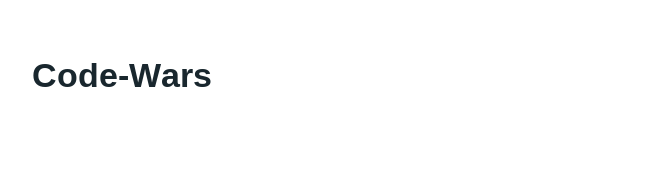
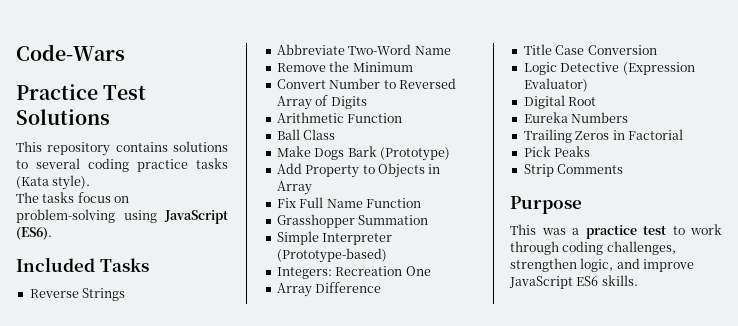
(212, 75) none -> [16,84,147,100] [16,109,110,125] [16,141,228,156] [16,158,228,172] [16,175,91,190] [16,192,130,203] [16,209,228,224] [16,227,52,240] [16,257,149,272] [29,288,126,301] [276,44,451,55] [276,61,413,72] [276,78,456,89] [276,95,367,110] [276,112,403,123] [276,129,336,140] [276,146,450,161] [276,163,441,178] [276,181,312,195] [276,197,421,208] [276,214,429,228] [276,231,393,245] [276,248,387,263] [276,266,431,279] [276,282,382,297] [523,44,657,55] [523,62,695,75] [523,78,588,92] [523,95,597,109] [523,112,629,123] [523,129,683,143] [523,146,591,157] [523,164,624,177] [510,196,582,214] [510,224,722,239] [510,241,676,255] [510,258,695,272] [509,275,638,289] // Practice Test Solutions // This repository contains solutions to several coding practice tasks (Kata style). // The tasks focus on problem-solving using JavaScript (ES6). // Included Tasks // Reverse Strings // Abbreviate Two-Word Name // Remove the Minimum // Convert Number to Reversed Array of Digits // Arithmetic Function // Ball Class // Make Dogs Bark (Prototype) // Add Property to Objects in Array // Fix Full Name Function // Grasshopper Summation // Simple Interpreter (Prototype-based) // Integers: Recreation One // Array Difference // Title Case Conversion // Logic Detective (Expression Evaluator) // Digital Root // Eureka Numbers // Trailing Zeros in Factorial // Pick Peaks // Strip Comments // Purpose // This was a practice test to work through coding challenges, strengthen logic, and improve JavaScript ES6 skills.

